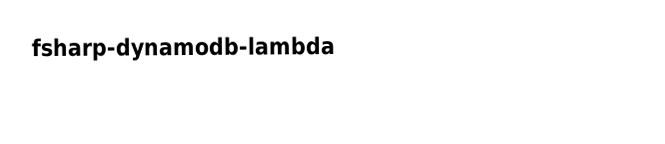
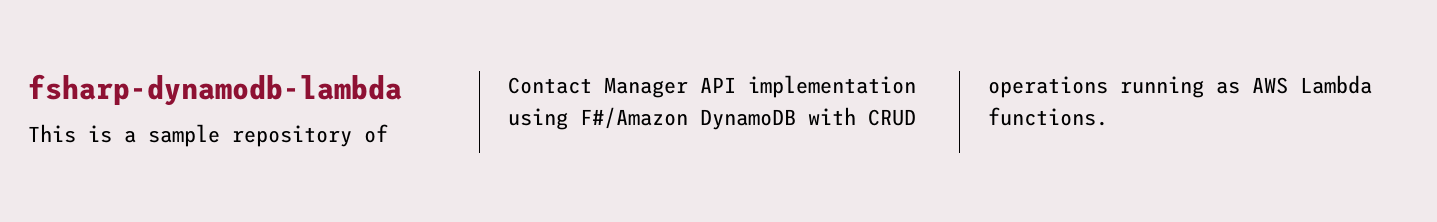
(335, 48) none -> [28,124,388,147] [508,75,916,98] [508,107,916,130] [988,75,1372,98] [988,107,1108,126] // This is a sample repository of Contact Manager API implementation using F#/Amazon DynamoDB with CRUD operations running as AWS Lambda functions.

